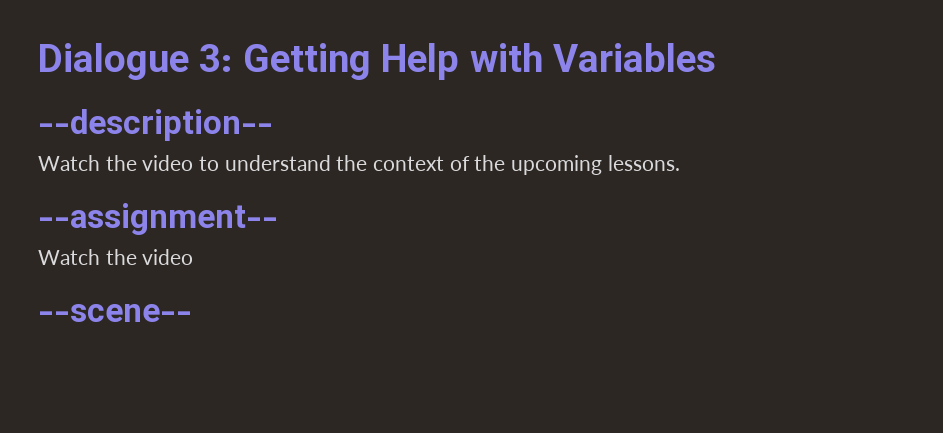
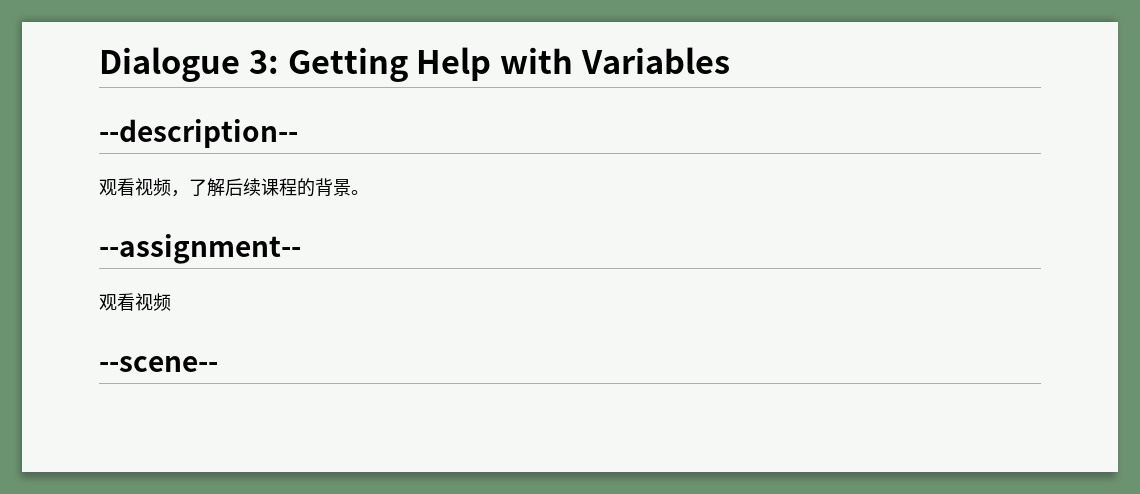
[38,155,680,175] [38,203,278,235] [38,249,194,265] Watch the video to understand the context of the upcoming lessons. // --assignment-- // Watch the video -> [99,178,369,197] [99,234,301,264] [99,293,171,311] 观看视频，了解后续课程的背景。 // --assignment-- // 观看视频

